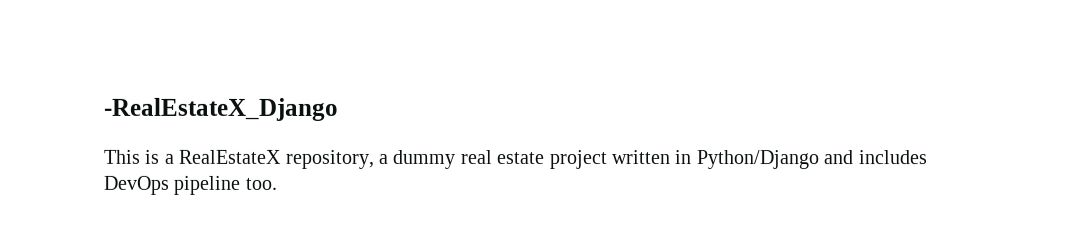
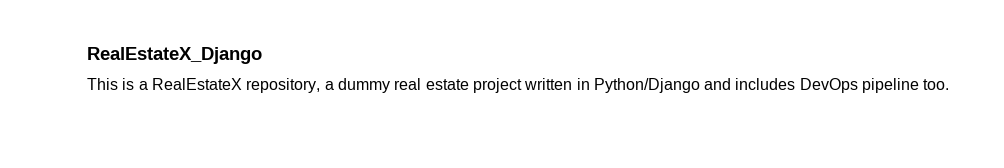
[103,97,339,121] -RealEstateX_Django -> [87,47,262,64] RealEstateX_Django

